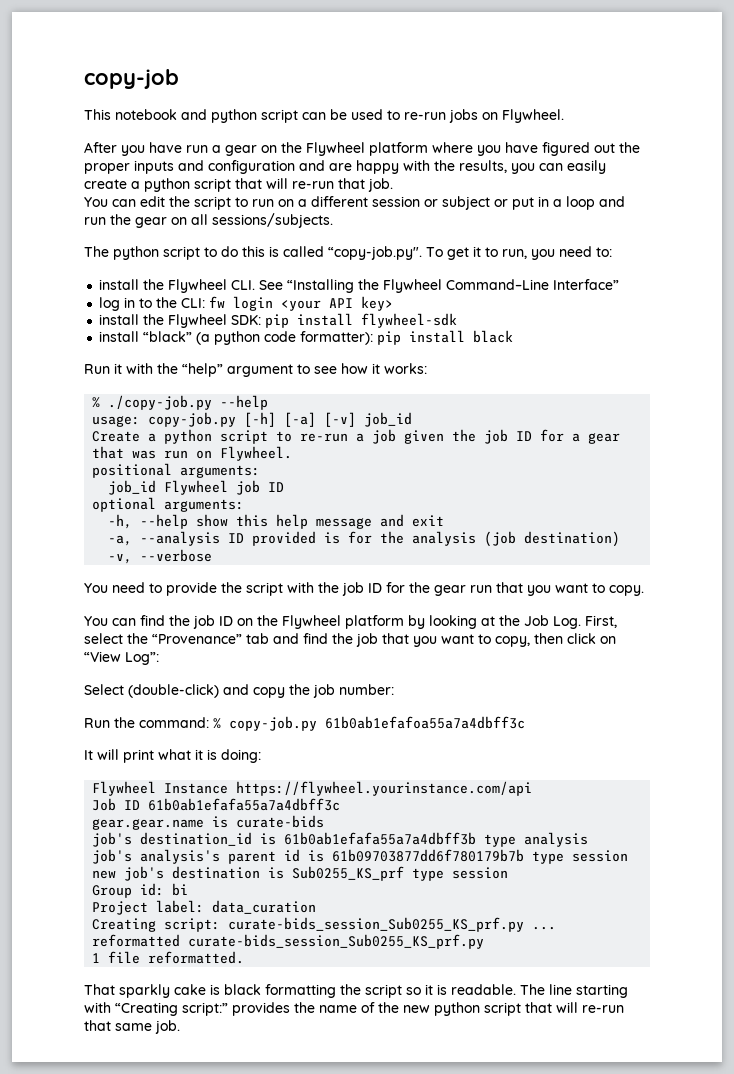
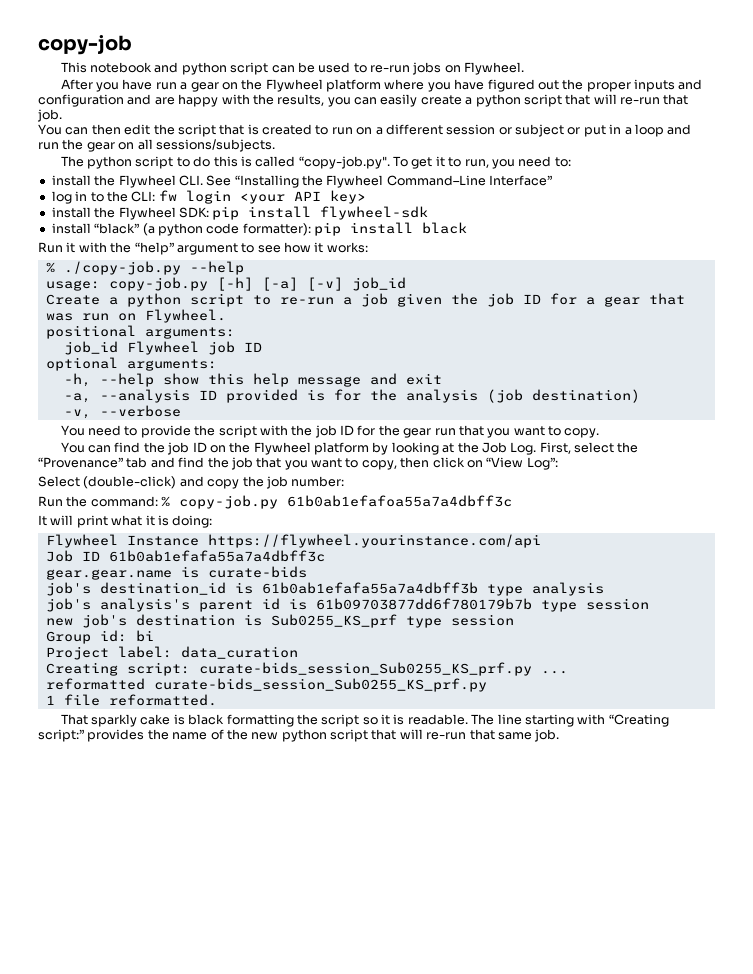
(136, 203) none -> [91,124,121,135] then
(231, 203) none -> [219,124,312,135] that is created

